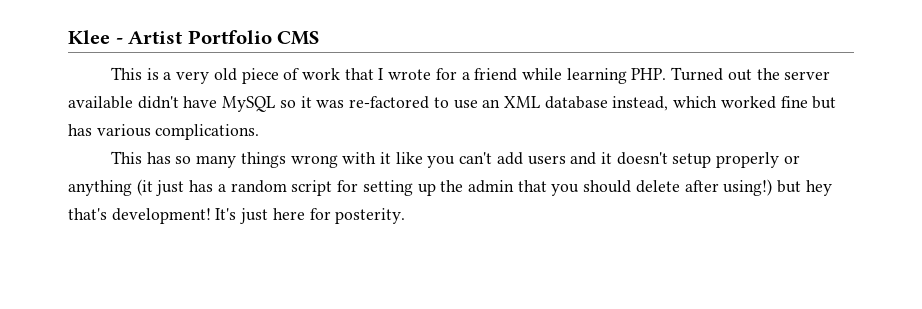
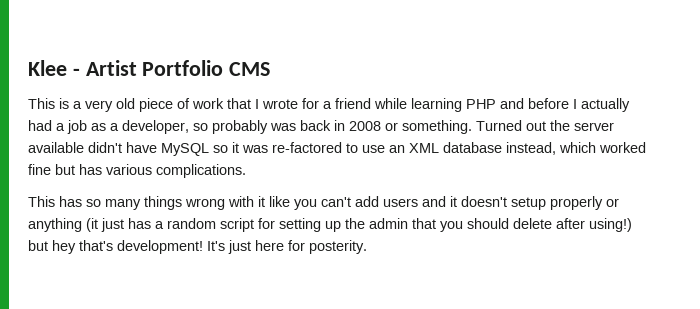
[631,68,667,80] PHP. -> [466,98,630,112] [28,120,472,134] PHP and before I actually had a job as a developer, so probably was back in 2008 or something.

